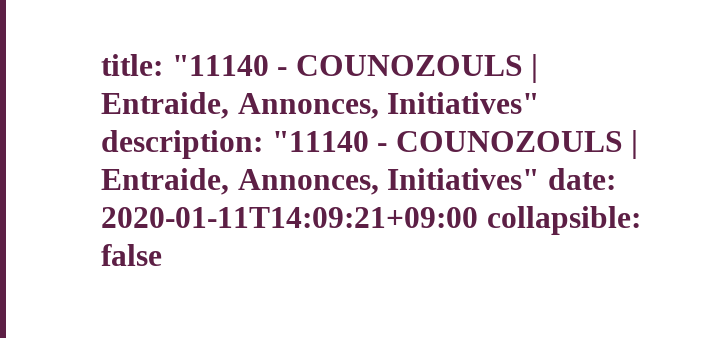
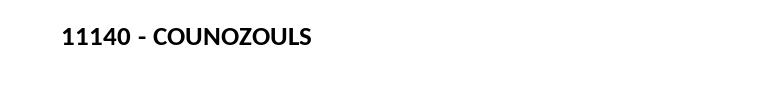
[101,54,539,83] [101,92,540,119] [101,130,639,159] [101,168,616,195] [101,206,641,235] [101,244,162,266] title: "11140 - COUNOZOULS | Entraide, Annonces, Initiatives" description: "11140 - COUNOZOULS | Entraide, Annonces, Initiatives" date: 2020-01-11T14:09:21+09:00 collapsible: false -> [61,28,313,45] 11140 - COUNOZOULS

